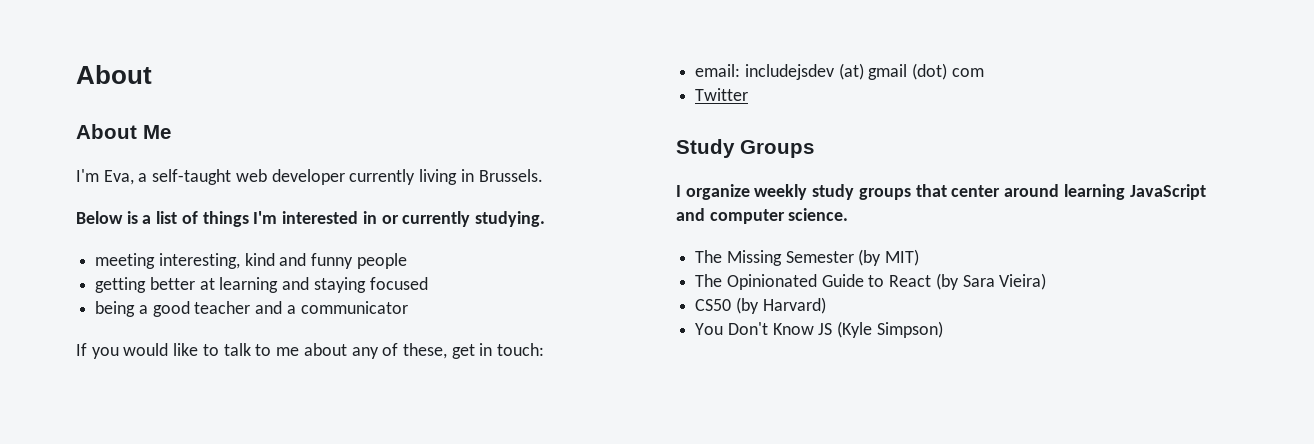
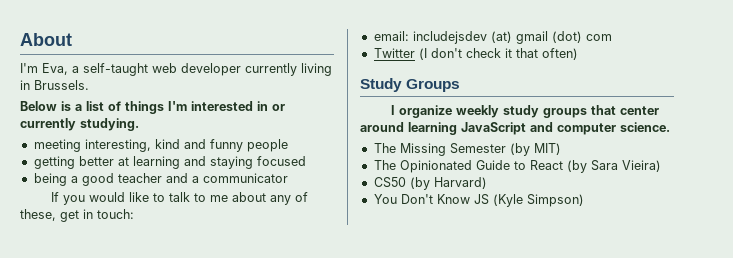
[76,65,152,84] [76,124,171,139] About // About Me -> [20,33,72,46] About
(749, 94) none -> [418,48,578,60] (I don't check it that often)

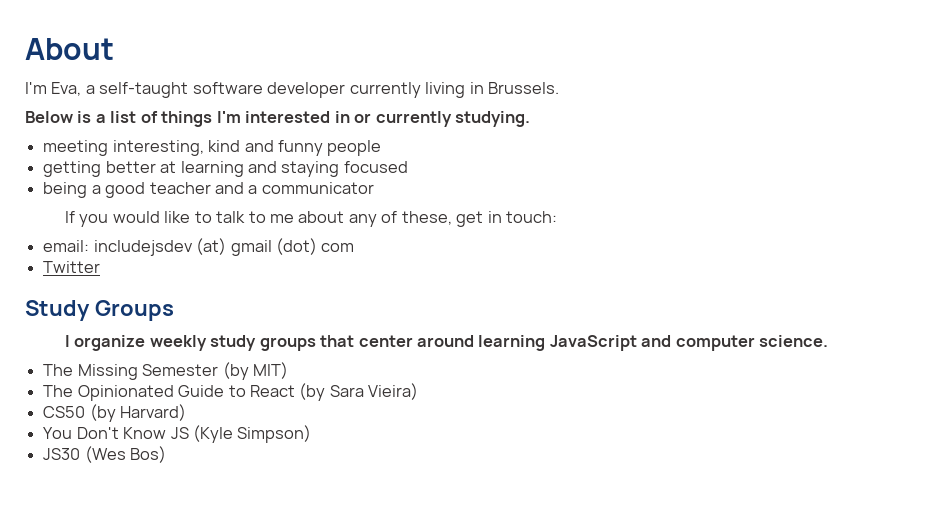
[152,63,177,73] web -> [192,82,263,94] software
[418,48,578,60] (I don't check it that often) -> (101, 267) none
(584, 200) none -> [43,446,167,463] // JS30 (Wes Bos)

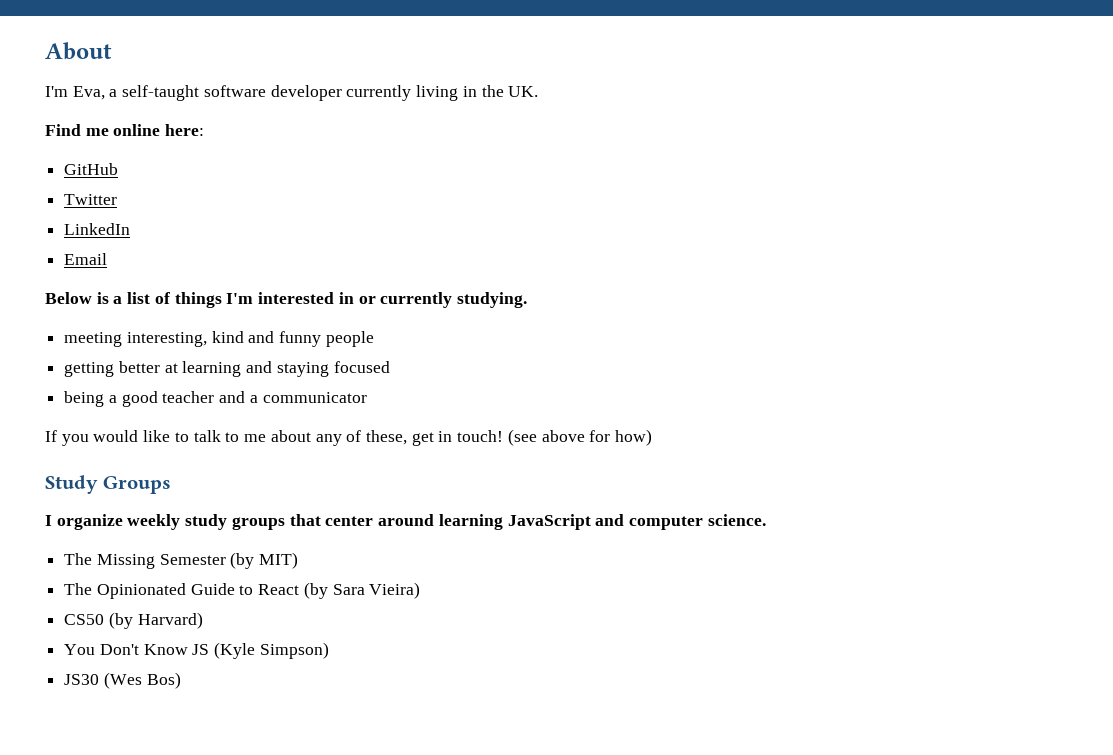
[488,82,560,94] Brussels. -> [481,85,539,97] [45,124,205,136] [64,163,119,175] [64,194,118,205] [64,223,131,235] [64,253,108,265] the UK. // Find me online here: // GitHub // Twitter // LinkedIn // Email
[506,211,558,223] [43,238,355,256] [43,261,101,273] touch: // email: includejsdev (at) gmail (dot) com // Twitter -> [457,429,653,446] touch! (see above for how)

